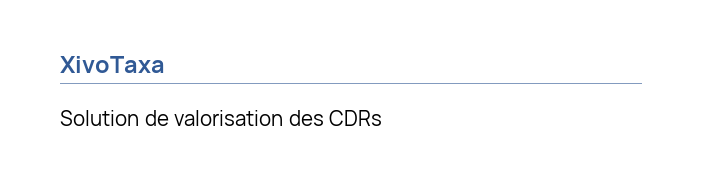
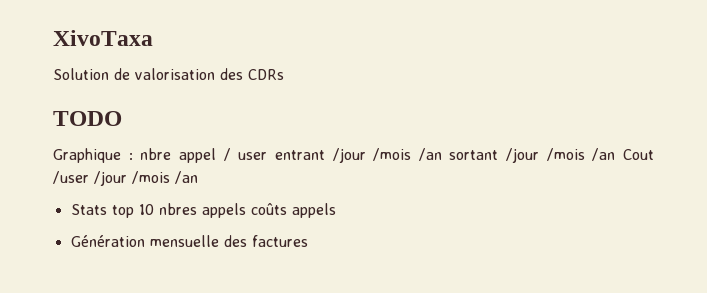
(383, 118) none -> [53,111,122,126] [53,148,654,163] [53,171,198,186] [70,203,336,218] [70,235,308,247] // TODO // Graphique : nbre appel / user entrant /jour /mois /an sortant /jour /mois /an Cout /user /jour /mois /an // Stats top 10 nbres appels coûts appels // Génération mensuelle des factures

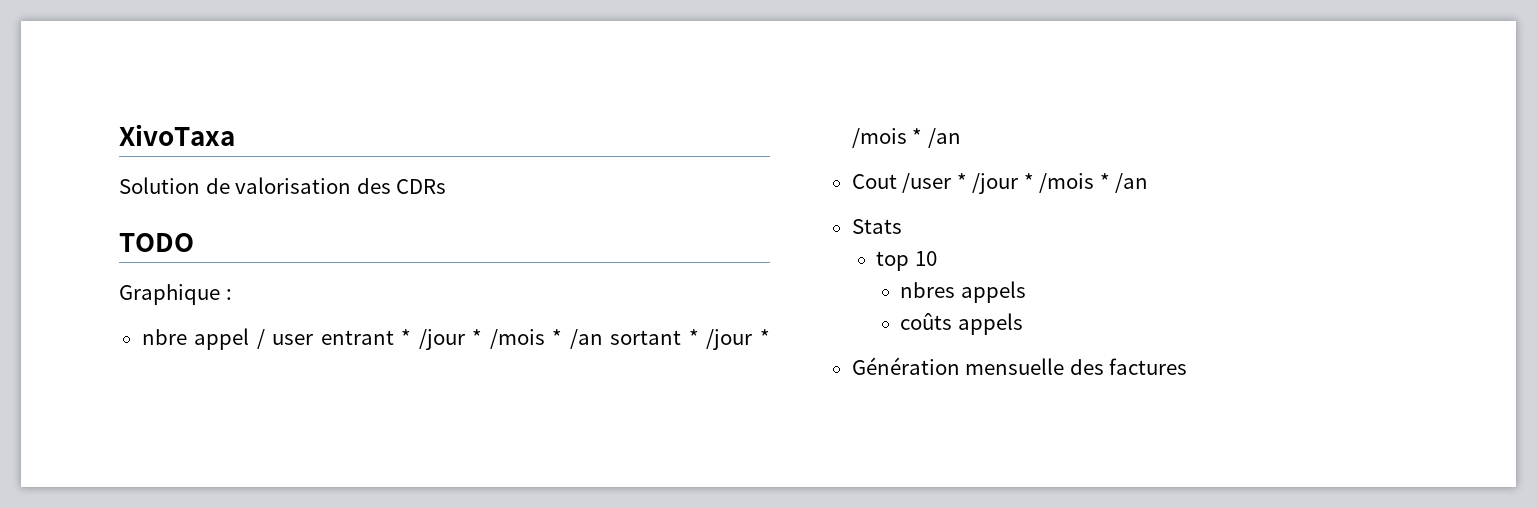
(133, 156) none -> (232, 294) //
[332,148,616,163] /jour /mois /an sortant /jour /mois /an -> [401,329,770,350] [851,128,961,148] * /jour * /mois * /an sortant * /jour * /mois * /an //
[94,171,170,186] /jour /mois -> [956,173,1110,194] * /jour * /mois *
(107, 209) none -> (902, 226) //
(154, 209) none -> (937, 258) //
(246, 210) none -> (1027, 292) //

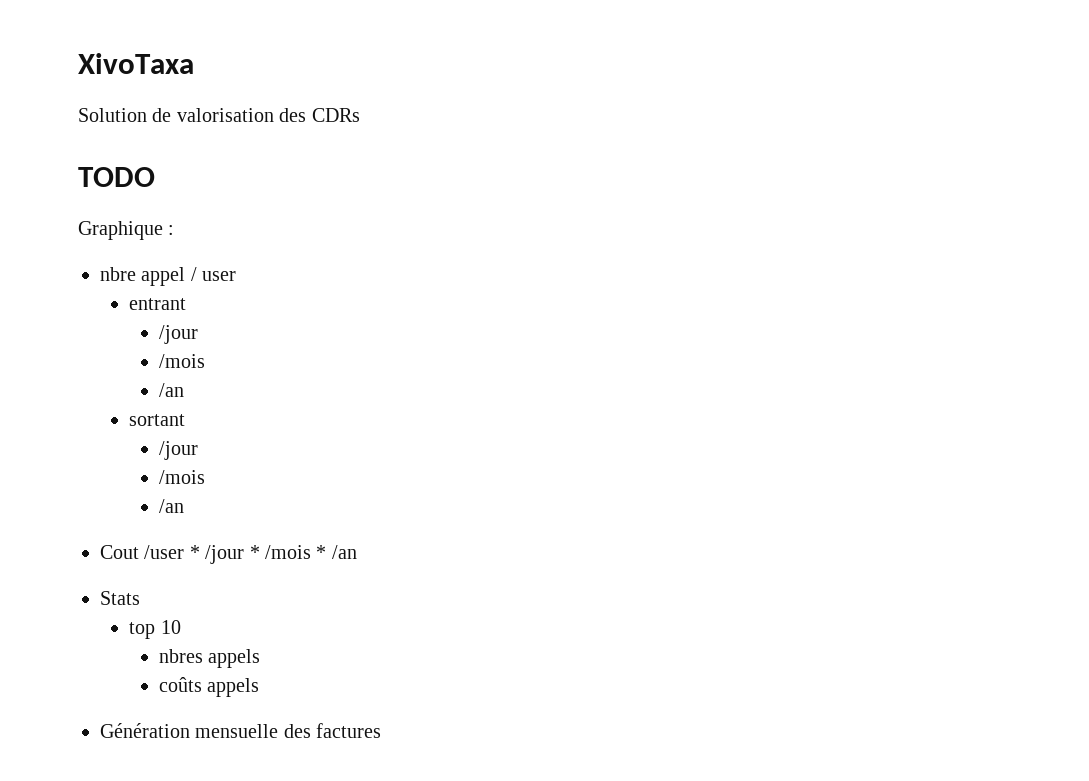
(314, 339) none -> (237, 276) //
[401,329,603,350] * /jour * /mois * /an -> [158,325,198,344] [158,354,205,368] [158,383,184,397] // /jour // /mois // /an //
[688,329,770,350] [851,128,923,148] * /jour * /mois * -> [158,441,198,460] [158,470,205,484] // /jour // /mois //

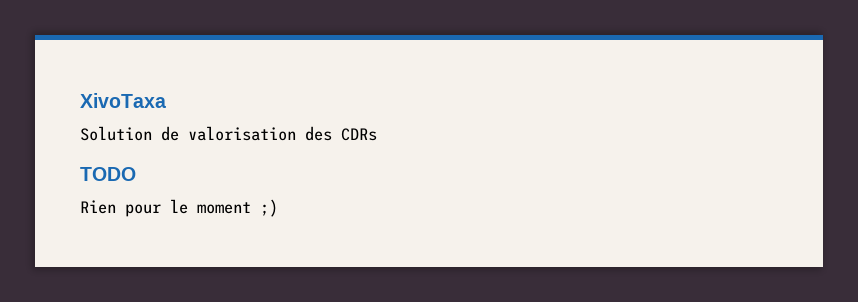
[78,221,175,240] [100,267,237,286] [129,298,187,310] [158,325,198,344] [158,354,205,368] [158,383,184,397] [129,414,186,426] [158,441,198,460] [158,470,205,484] [158,499,184,513] [100,545,357,564] [100,591,140,605] [129,620,181,639] [158,649,260,668] [158,677,259,697] [100,723,382,738] Graphique : // nbre appel / user // entrant // /jour // /mois // /an // sortant // /jour // /mois // /an // Cout /user * /jour * /mois * /an // Stats // top 10 // nbres appels // coûts appels // Génération mensuelle des factures -> [80,199,278,217] Rien pour le moment ;)

